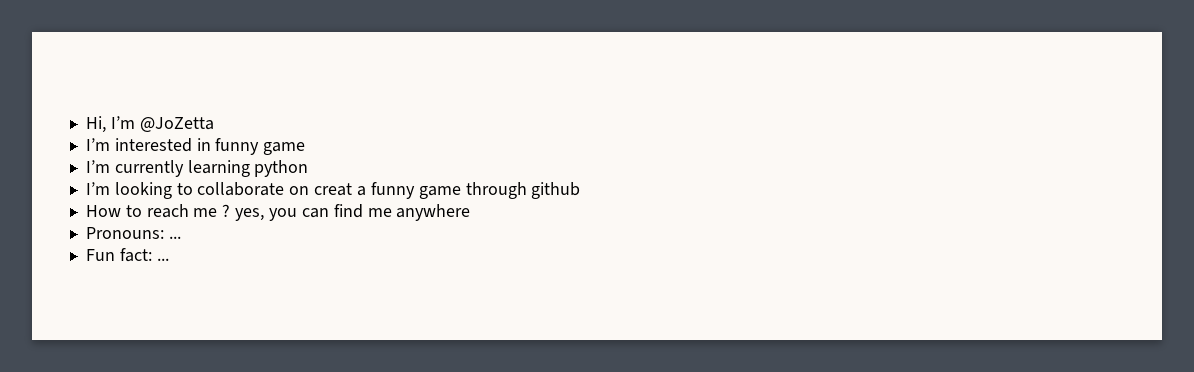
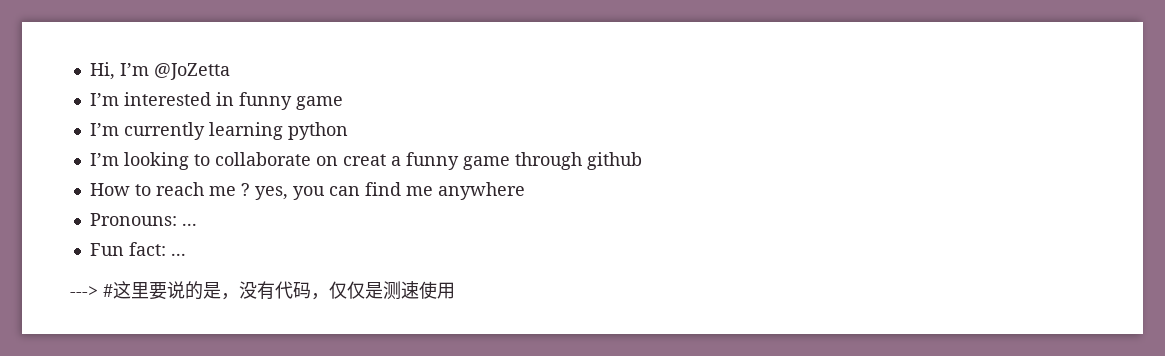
(169, 259) none -> [70,281,455,300] // ---> #这里要说的是，没有代码，仅仅是测速使用

